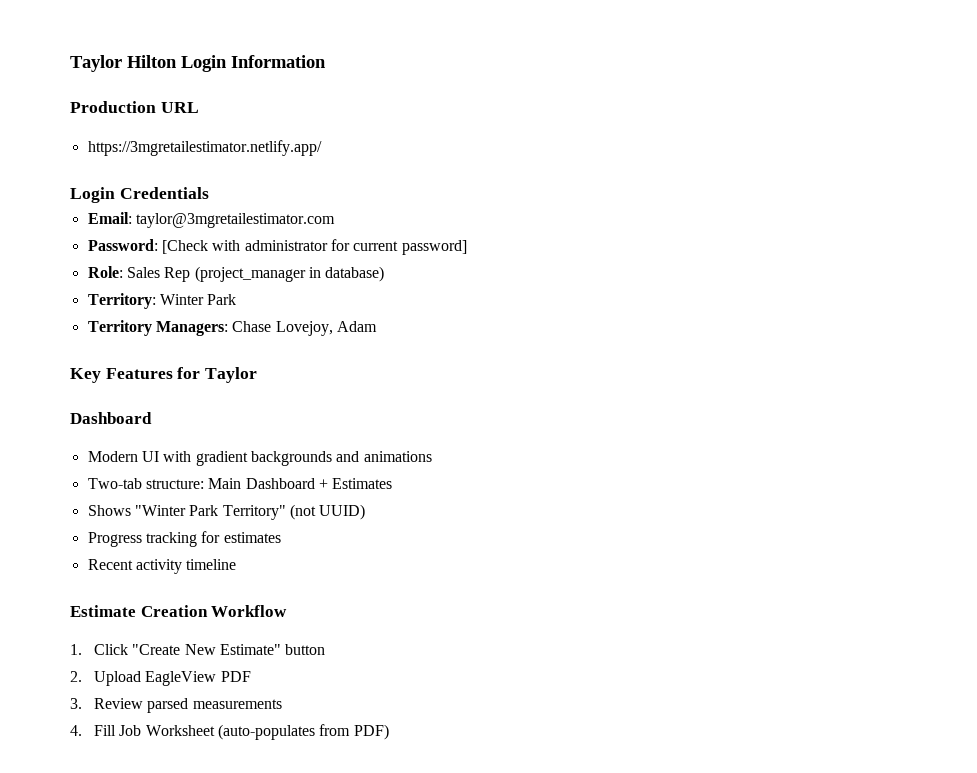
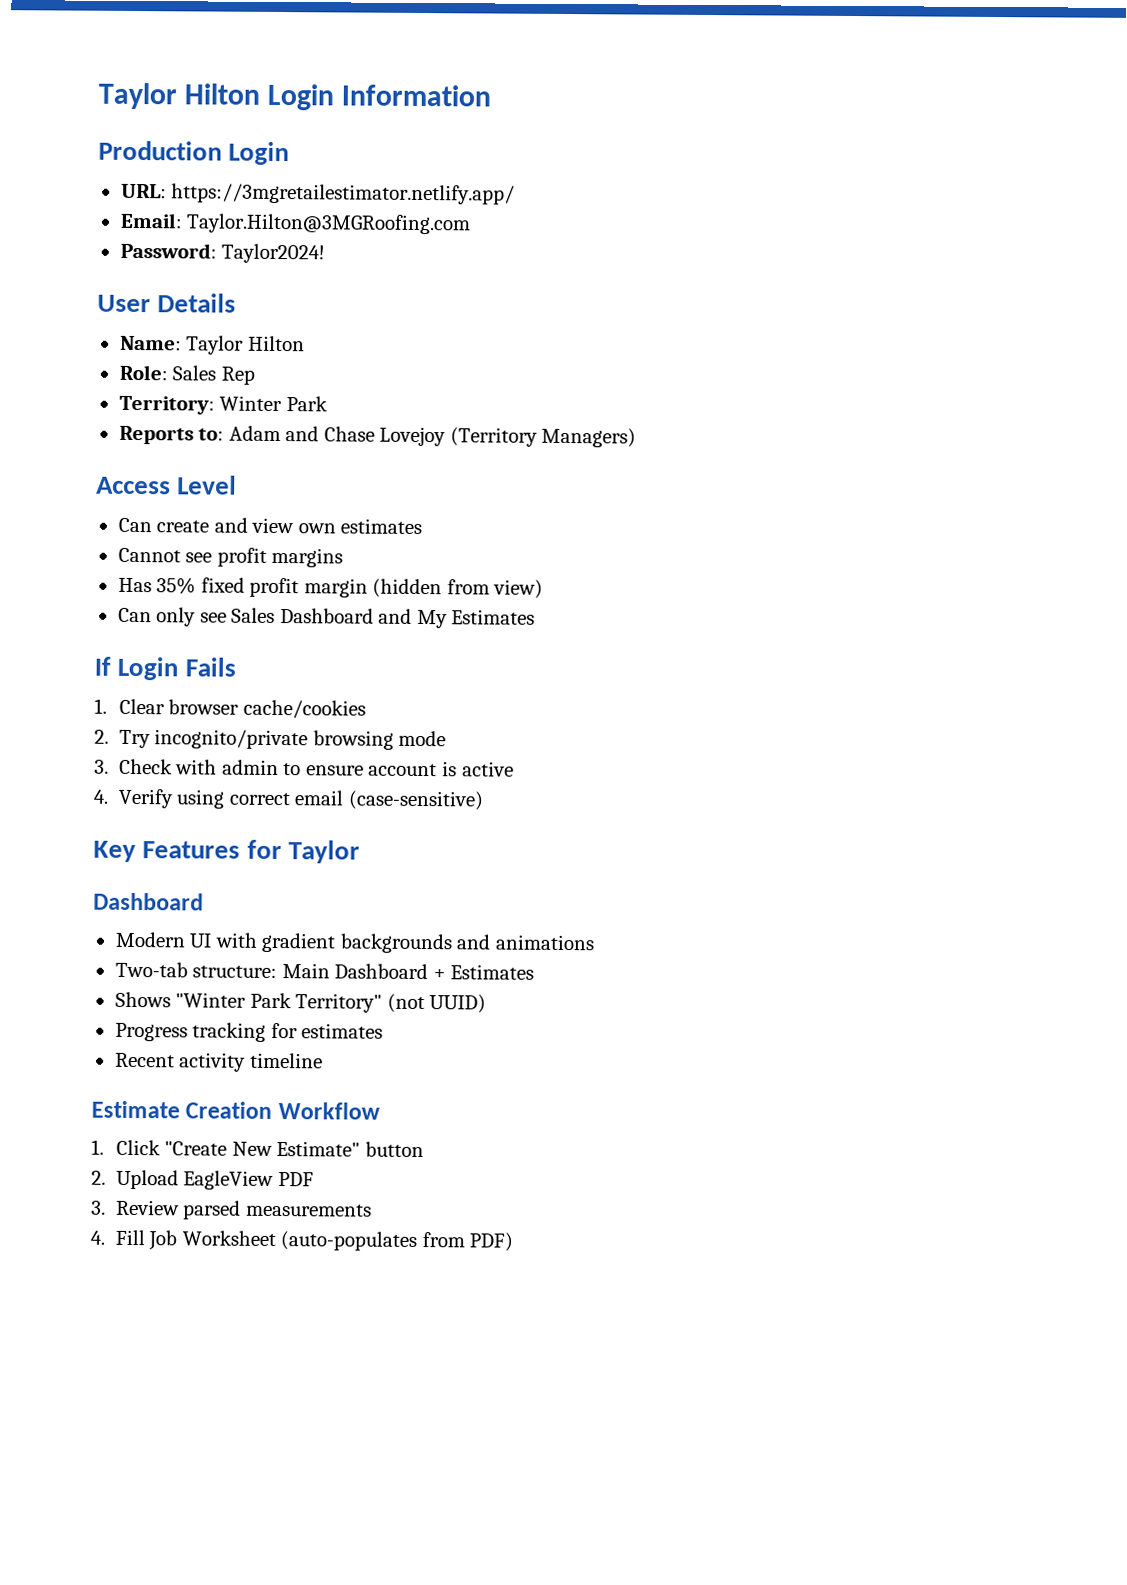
[160,102,199,113] URL // -> [228,141,290,166] [120,183,167,199] Login // URL:
[70,187,209,203] // Login Credentials -> (516, 194) none
[135,213,335,228] taylor@3mgretailestimator.com -> [186,213,472,235] Taylor.Hilton@3MGRoofing.com
[161,239,467,255] [Check with administrator for current password] -> [221,243,326,264] [97,293,237,313] [119,335,305,355] Taylor2024! // User Details // Name: Taylor Hilton
[194,266,385,282] (project_manager in database) -> (255, 375) none
[87,320,377,336] Territory Managers: Chase Lovejoy, Adam -> [118,425,637,448] [96,475,238,495] [117,517,423,535] [117,547,344,568] [117,577,544,599] [117,607,536,629] [94,656,236,681] [94,698,366,719] [94,729,447,750] [94,758,514,777] [93,788,484,811] Reports to: Adam and Chase Lovejoy (Territory Managers) // Access Level // Can create and view own estimates // Cannot see profit margins // Has 35% fixed profit margin (hidden from view) // Can only see Sales Dashboard and My Estimates // If Login Fails // 1. Clear browser cache/cookies // 2. Try incognito/private browsing mode // 3. Check with admin to ensure account is active // 4. Verify using correct email (case-sensitive)

